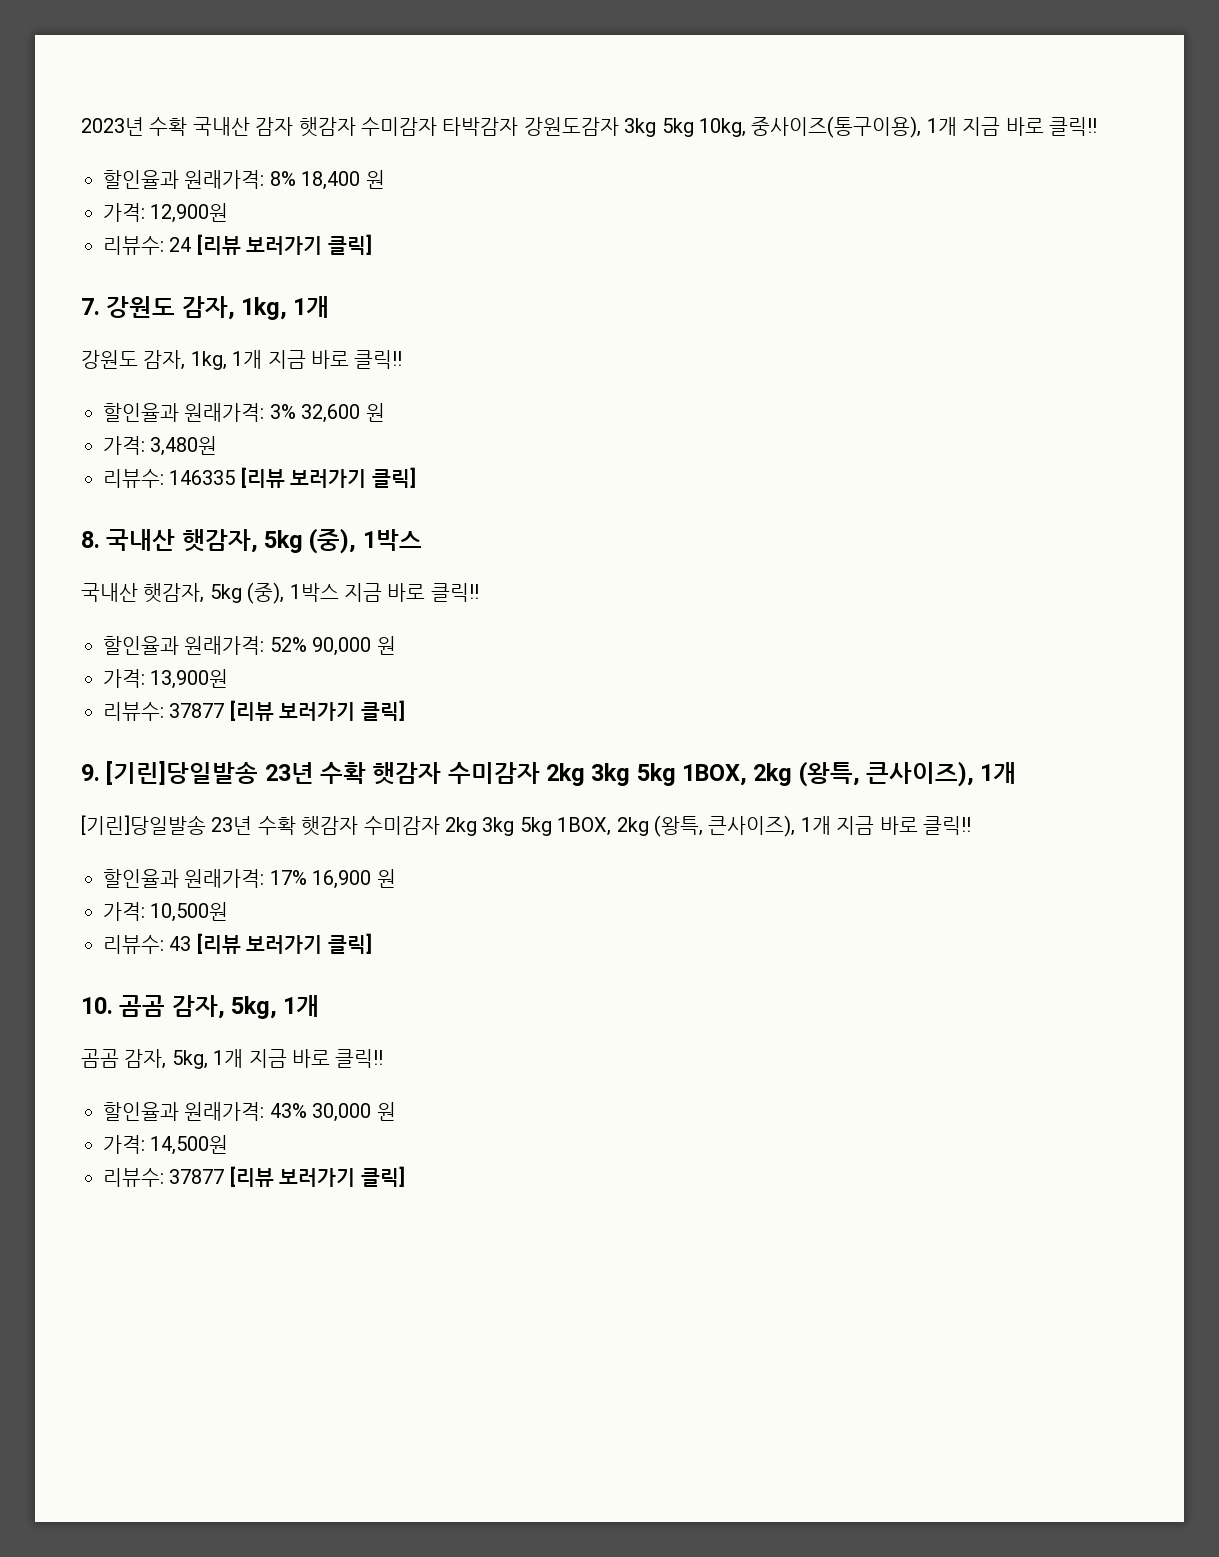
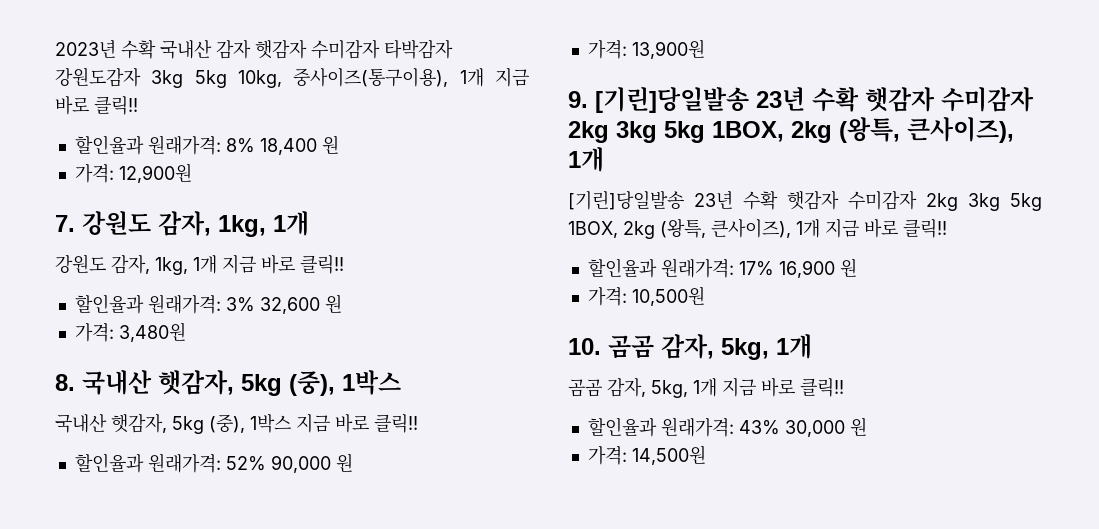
[103,234,372,255] // 리뷰수: 24 [리뷰 보러가기 클릭] -> (192, 173) none
[103,467,416,488] // 리뷰수: 146335 [리뷰 보러가기 클릭] -> (186, 332) none
[103,700,405,721] // 리뷰수: 37877 [리뷰 보러가기 클릭] -> (705, 49) none
[103,933,372,954] // 리뷰수: 43 [리뷰 보러가기 클릭] -> (705, 296) none
[103,1166,405,1187] // 리뷰수: 37877 [리뷰 보러가기 클릭] -> (706, 455) none

